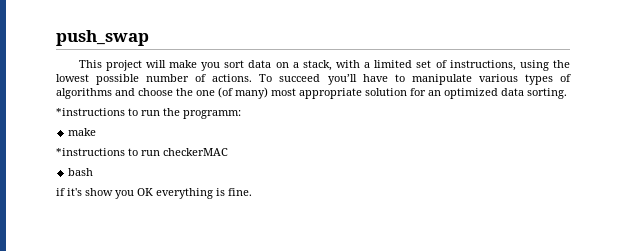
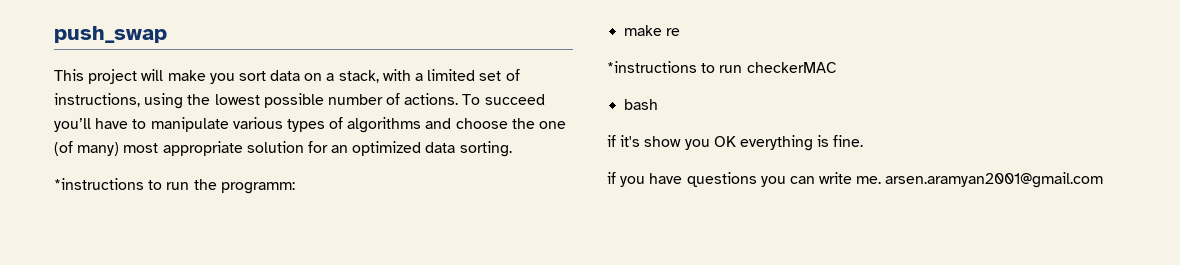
(97, 132) none -> [666,28,681,36] re
(252, 192) none -> [607,172,1104,188] // if you have questions you can write me. arsen.aramyan2001@gmail.com

